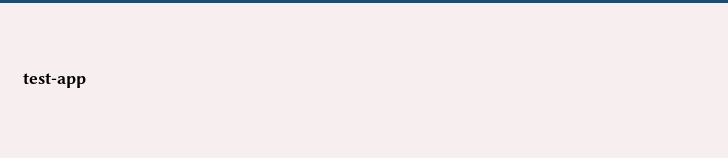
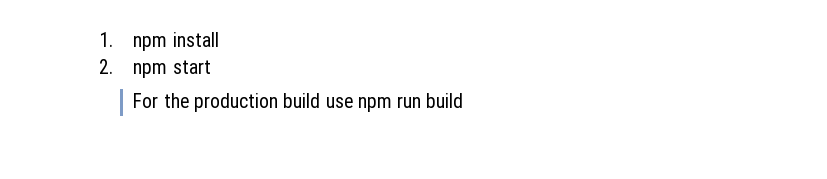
[23,73,86,88] test-app -> [99,32,219,51] [99,59,211,78] [133,93,464,112] 1. npm install // 2. npm start // For the production build use npm run build

